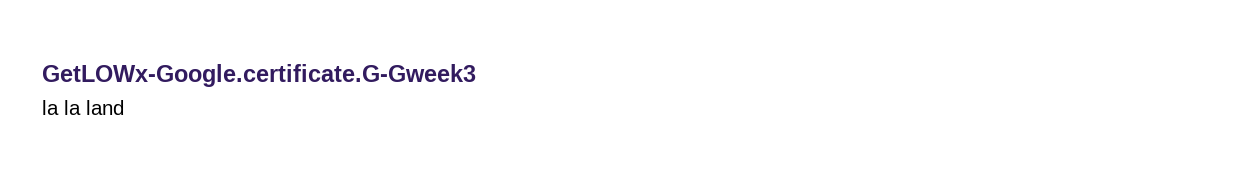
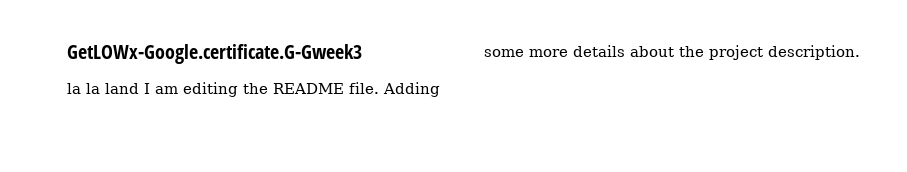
(124, 107) none -> [144,82,440,97] [484,45,860,60] I am editing the README file. Adding some more details about the project description.

